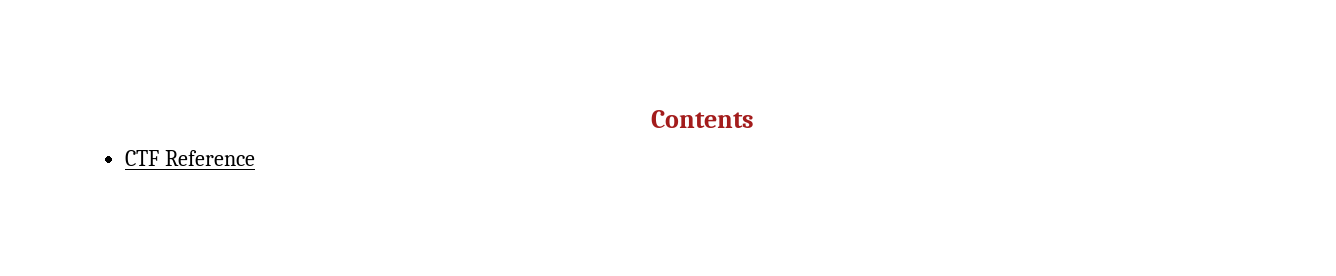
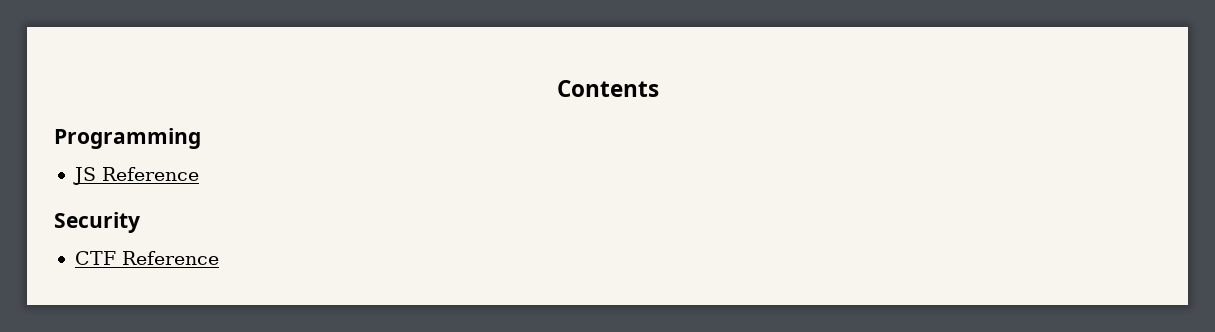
(754, 119) none -> [54,128,201,149] [72,167,199,185] [54,212,140,233] // Programming // JS Reference // Security

